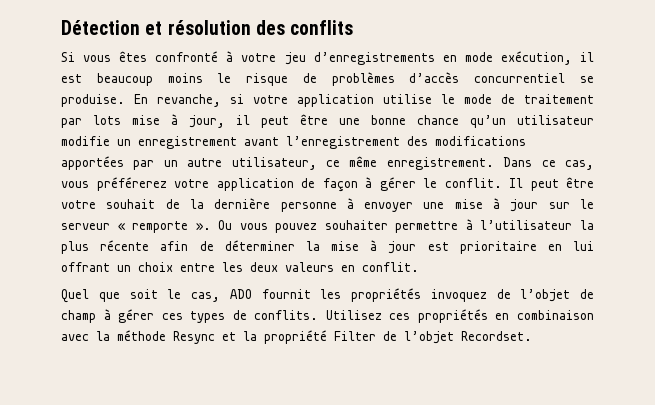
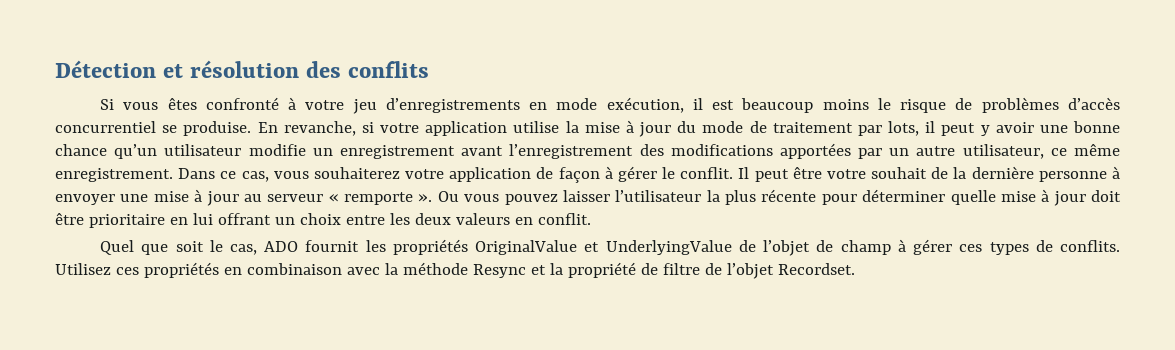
[441,94,594,104] [61,114,328,128] le mode de traitement par lots mise à jour, il peut être -> [565,120,1034,137] la mise à jour du mode de traitement par lots, il peut y avoir
[96,177,167,191] préférerez -> [313,167,400,179] souhaiterez
[548,199,595,209] sur le -> [243,194,262,202] au
[324,219,473,233] souhaiter permettre à -> [562,190,610,202] laisser
[160,240,449,254] afin de déterminer la mise à jour est -> [821,189,1121,206] [55,213,84,225] pour déterminer quelle mise à jour doit être
[430,289,487,302] invoquez -> [475,240,732,255] OriginalValue et UnderlyingValue
[334,331,376,341] Filter -> [640,263,700,275] de filtre

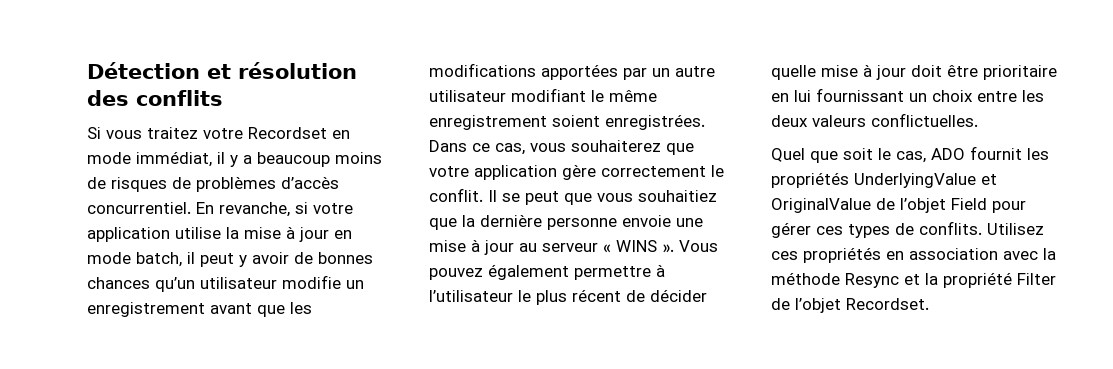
[167,97,1121,114] [55,121,252,136] êtes confronté à votre jeu d’enregistrements en mode exécution, il est beaucoup moins le risque de problèmes d’accès concurrentiel se produise. -> [147,127,350,139] [87,151,382,167] [87,176,339,192] [87,202,191,214] traitez votre Recordset en mode immédiat, il y a beaucoup moins de risques de problèmes d’accès concurrentiel.
[677,121,919,136] du mode de traitement par lots, -> [334,230,352,239] [87,252,182,267] en mode batch,
[1039,121,1120,133] [55,144,107,156] une bonne chance -> [294,252,373,264] [87,277,150,289] de bonnes chances
[509,144,664,159] l’enregistrement des -> [257,302,312,317] que les
[962,144,1120,159] [55,168,173,182] utilisateur, ce même enregistrement. -> [429,88,657,102] [429,114,705,130] utilisateur modifiant le même enregistrement soient enregistrées.
[405,166,949,183] votre application de façon à gérer le conflit. Il peut être votre souhait de -> [666,143,694,155] [429,164,724,180] [429,188,717,205] [429,218,457,230] que votre application gère correctement le conflit. Il se peut que vous souhaitiez que
[1111,166,1120,179] [55,194,115,205] à envoyer -> [622,215,671,227] envoie
[344,189,946,205] remporte ». Ou vous pouvez laisser l’utilisateur la plus récente pour déterminer -> [616,240,718,253] [429,264,665,280] [429,289,707,305] WINS ». Vous pouvez également permettre à l’utilisateur le plus récent de décider
[217,213,271,225] offrant -> [816,88,904,102] fournissant
[514,213,591,225] en conflit. -> [871,113,978,127] conflictuelles.
[475,239,906,256] OriginalValue et UnderlyingValue de l’objet de champ à -> [854,173,997,188] [771,198,1026,213] UnderlyingValue et OriginalValue de l’objet Field pour
[246,263,342,275] combinaison -> [909,248,998,260] association
[640,263,700,275] de filtre -> [1017,273,1056,285] Filter

